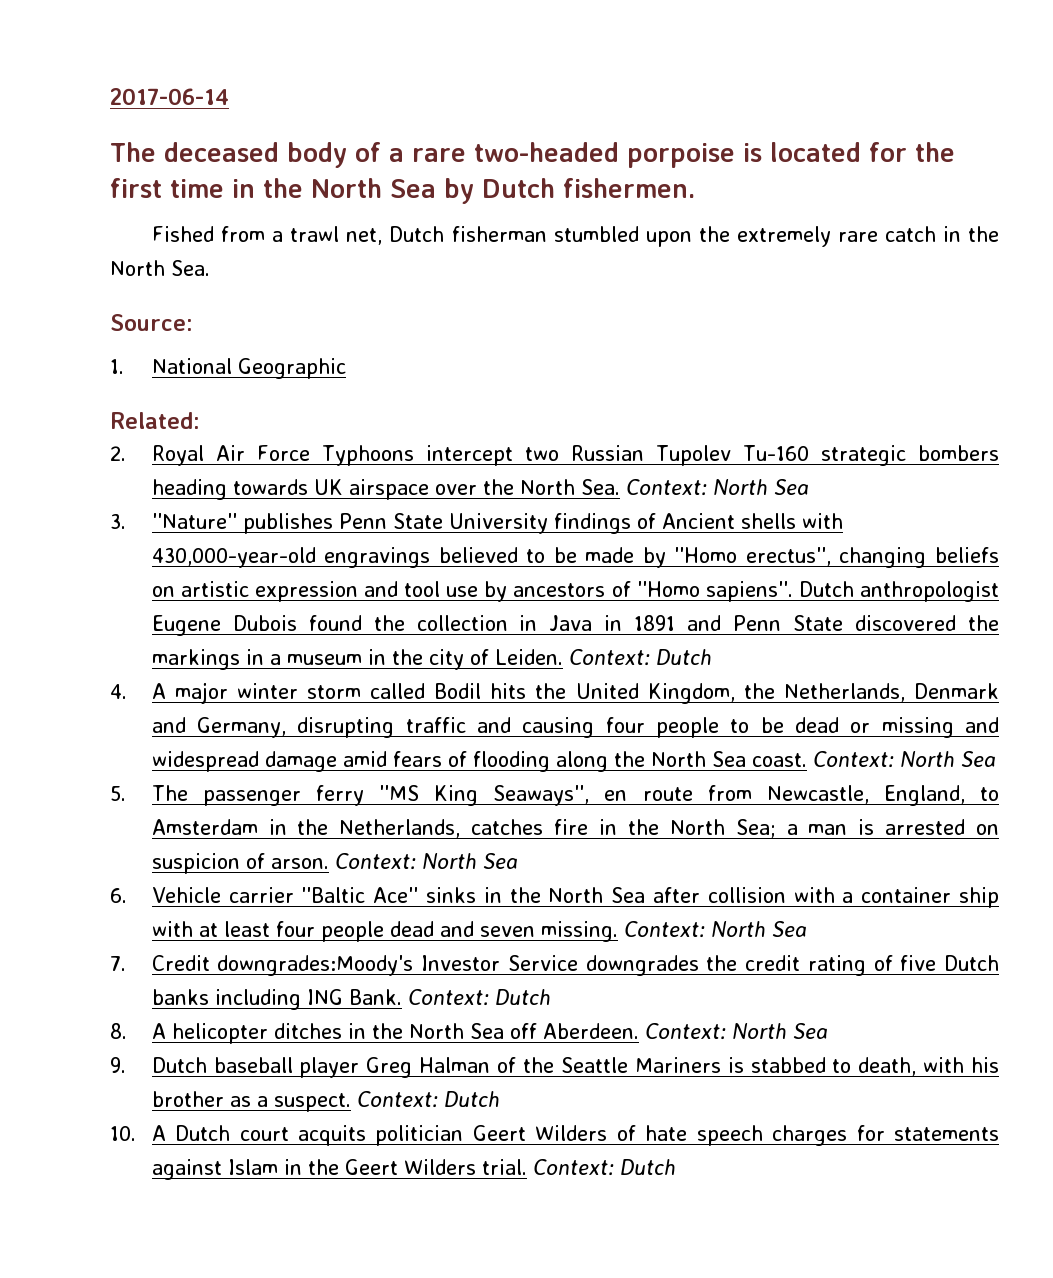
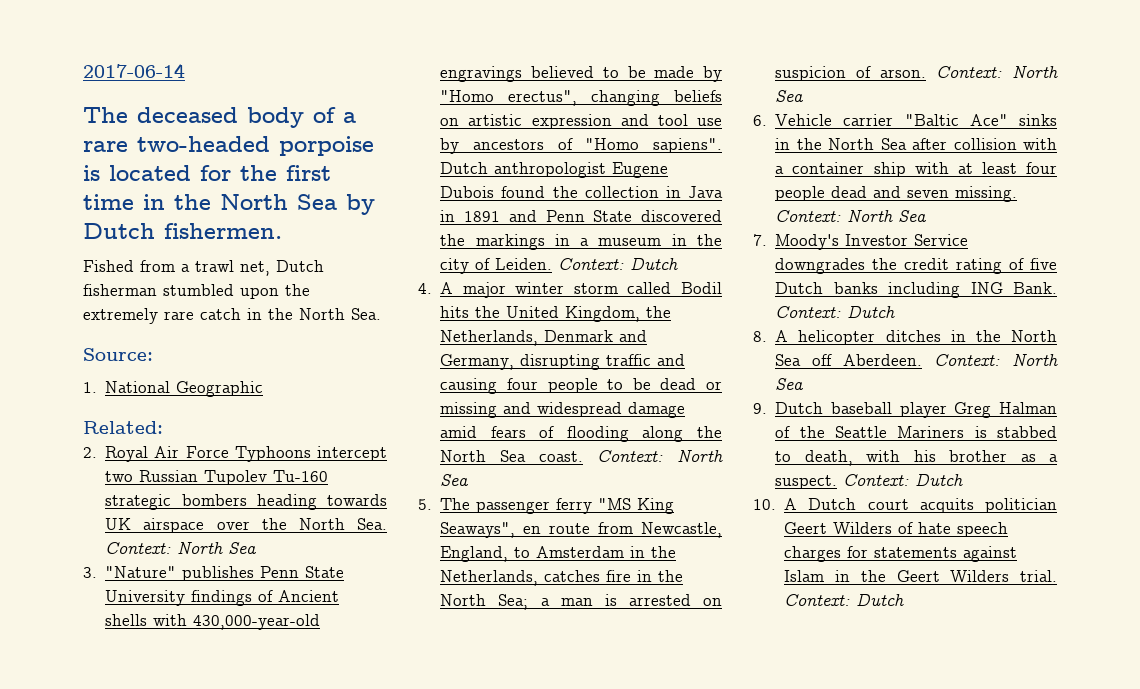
[151,513,237,529] ''Nature'' -> [105,566,177,578] "Nature"
[674,547,831,566] ''Homo erectus'', -> [440,90,578,106] "Homo erectus",
[636,581,793,602] ''Homo sapiens''. -> [585,138,722,153] "Homo sapiens".
[379,785,590,806] ''MS King Seaways'', -> [598,498,675,514] [440,522,516,538] "MS King Seaways",
[301,887,419,903] ''Baltic Ace'' -> [904,114,1008,126] "Baltic Ace"
[151,955,414,976] Credit downgrades:Moody's -> [775,234,840,250] Moody's

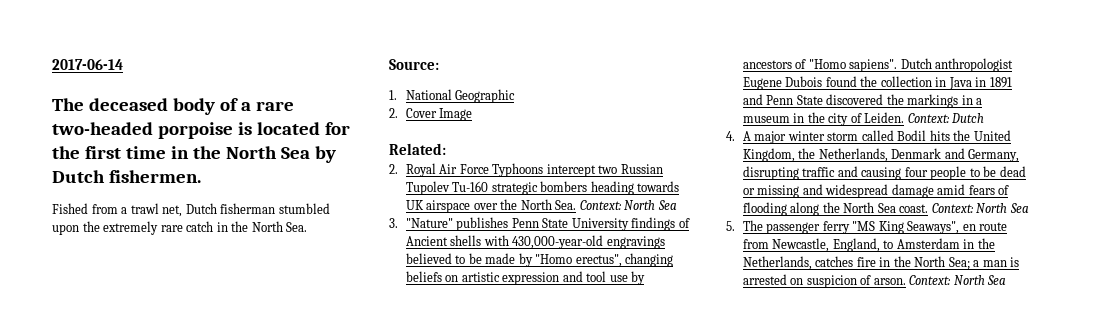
(264, 389) none -> [389,108,473,121] // 2. Cover Image
[753,114,1057,126] [775,138,1057,150] [775,162,1057,177] [775,186,1018,202] [775,209,928,223] [753,234,969,250] [775,258,1057,274] [775,282,1057,298] [775,305,897,319] [753,330,1057,345] [775,353,1059,367] [775,378,805,390] [753,402,1057,418] [775,426,1057,438] [775,450,1058,466] [775,473,965,489] [753,498,1057,513] [784,522,1009,537] [784,546,1018,562] [784,570,1057,582] [784,593,906,607] // 6. Vehicle carrier "Baltic Ace" sinks in the North Sea after collision with a container ship with at least four people dead and seven missing. Context: North Sea // 7. Moody's Investor Service downgrades the credit rating of five Dutch banks including ING Bank. Context: Dutch // 8. A helicopter ditches in the North Sea off Aberdeen. Context: North Sea // 9. Dutch baseball player Greg Halman of the Seattle Mariners is stabbed to death, with his brother as a suspect. Context: Dutch // 10. A Dutch court acquits politician Geert Wilders of hate speech charges for statements against Islam in the Geert Wilders trial. Context: Dutch -> (1007, 280) none

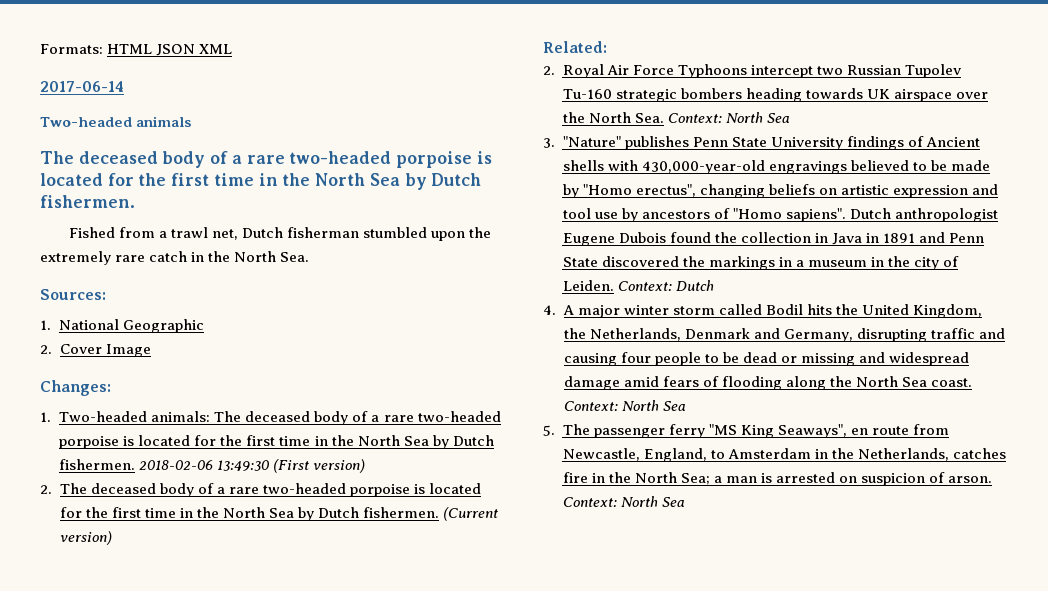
(52, 64) none -> [40,44,233,56] Formats: HTML JSON XML //
(123, 64) none -> [40,116,192,127] // Two-headed animals
[389,59,439,70] Source: -> [40,289,106,300] Sources:
(473, 114) none -> [40,380,111,396] [40,411,501,425] [59,435,494,449] [59,459,366,473] [40,483,481,497] [59,507,499,521] [59,531,112,545] // Changes: // 1. Two-headed animals: The deceased body of a rare two-headed porpoise is located for the first time in the North Sea by Dutch fishermen. 2018-02-06 13:49:30 (First version) // 2. The deceased body of a rare two-headed porpoise is located for the first time in the North Sea by Dutch fishermen. (Current version)

